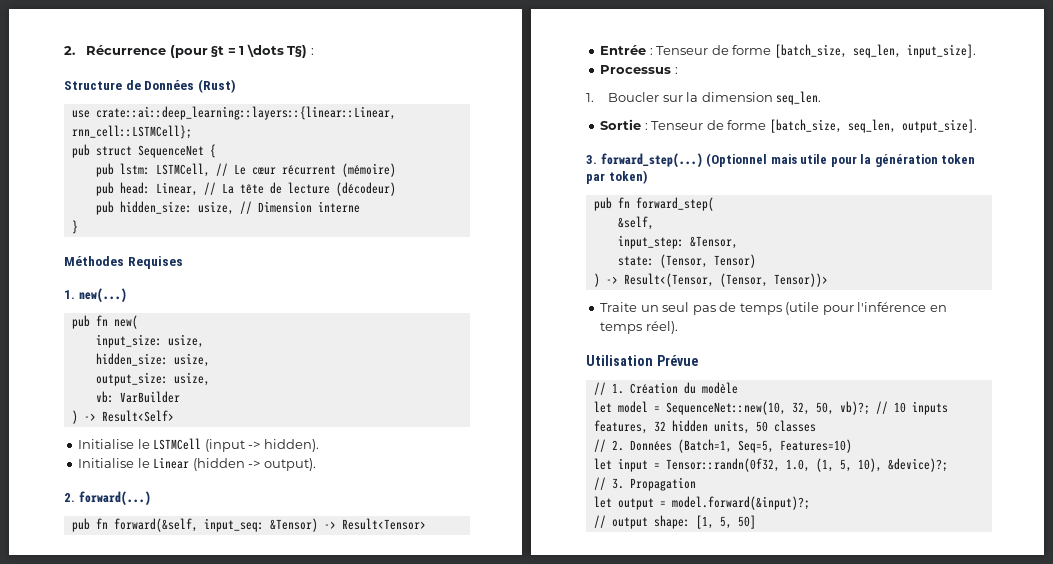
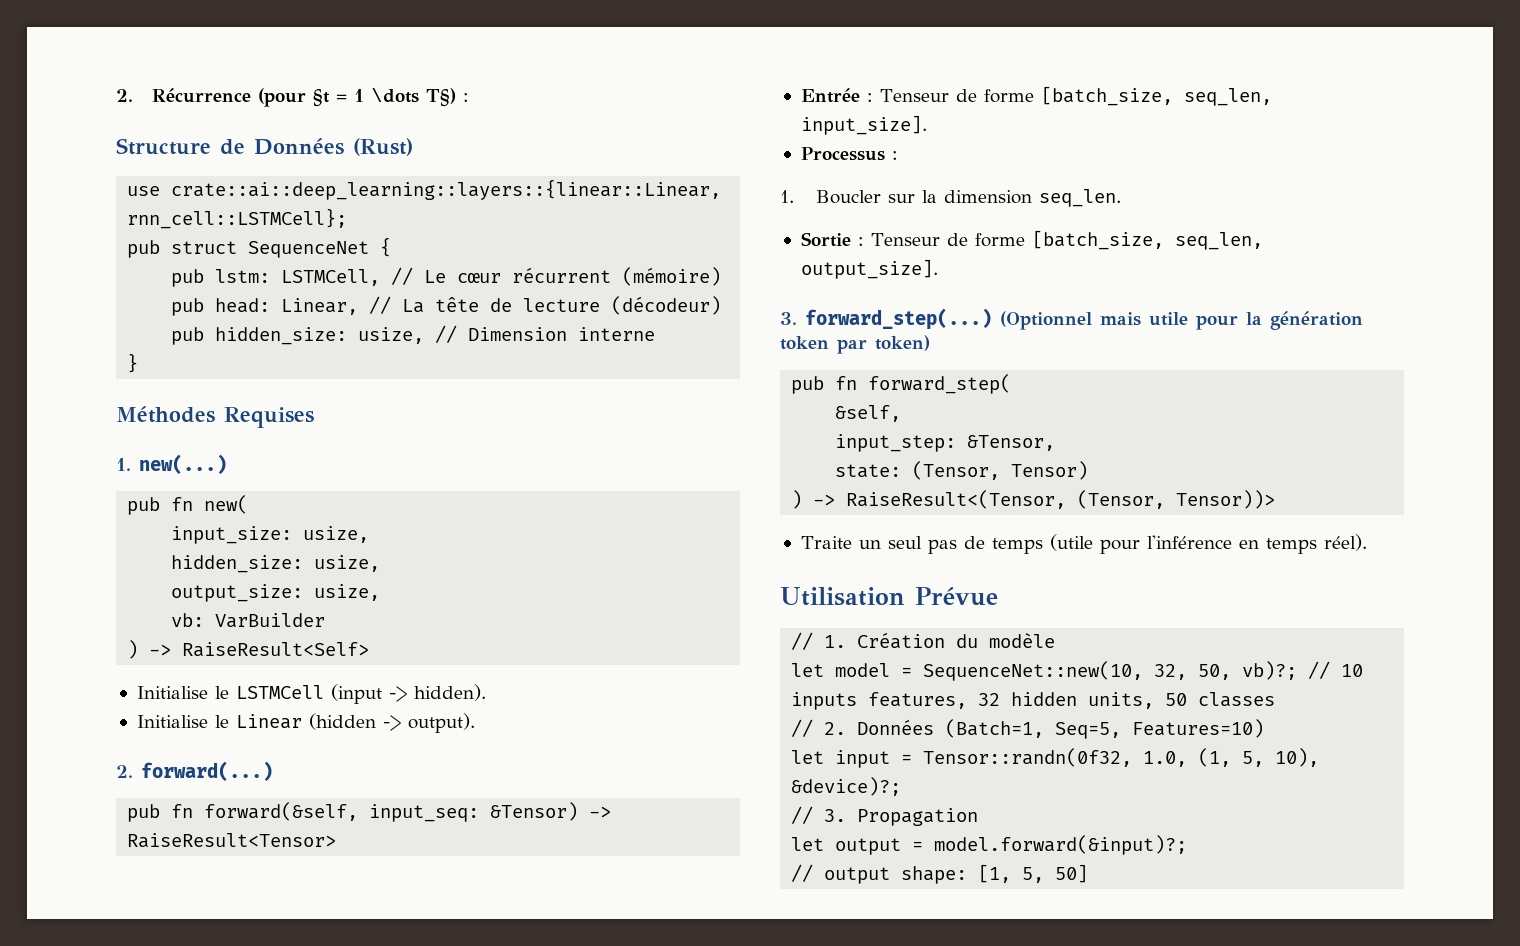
[101,410,174,422] Result<Self> -> [182,642,370,657] RaiseResult<Self>
[341,518,426,530] Result<Tensor> -> [127,833,337,848] RaiseResult<Tensor>
[623,273,714,287] Result<(Tensor, -> [846,490,1067,509] RaiseResult<(Tensor,

